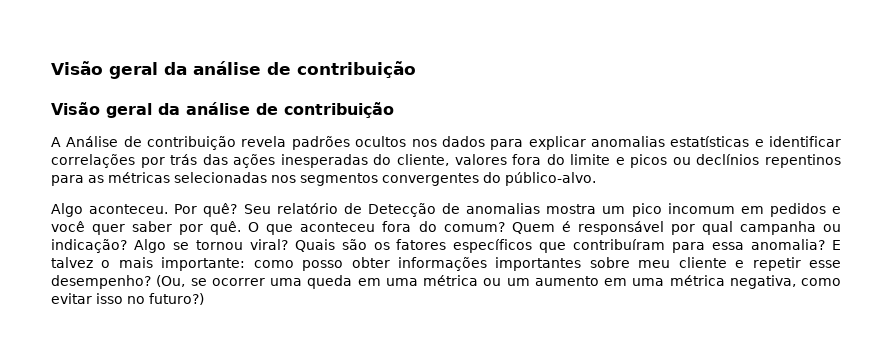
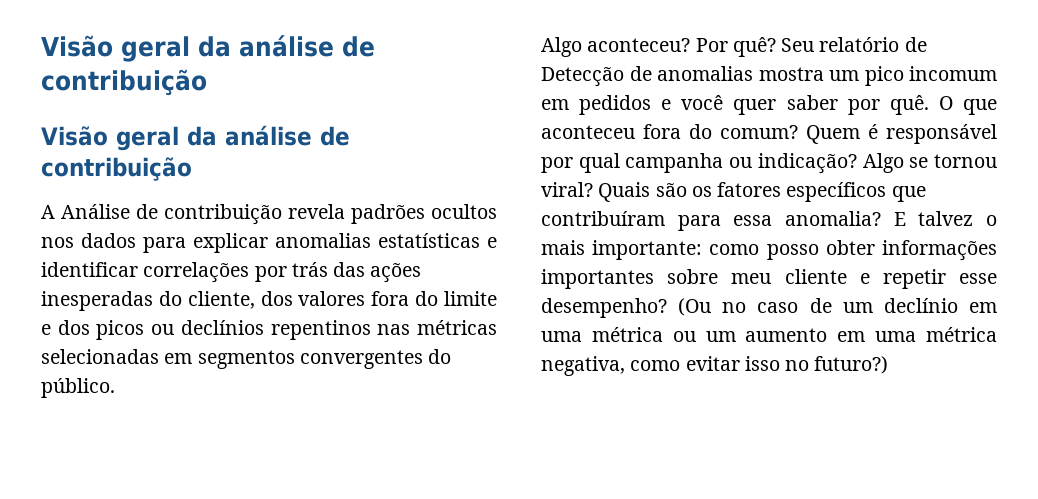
(449, 160) none -> [260,291,293,306] dos
(625, 161) none -> [57,320,90,335] dos
[51,175,104,186] para as -> [377,324,411,335] nas
[271,175,296,183] nos -> [164,353,193,364] em
[505,172,596,186] [51,203,169,217] público-alvo. // Algo aconteceu. -> [41,378,115,398] [541,37,691,57] público. // Algo aconteceu?
[156,275,353,289] (Ou, se ocorrer uma queda -> [678,298,958,316] (Ou no caso de um declínio

